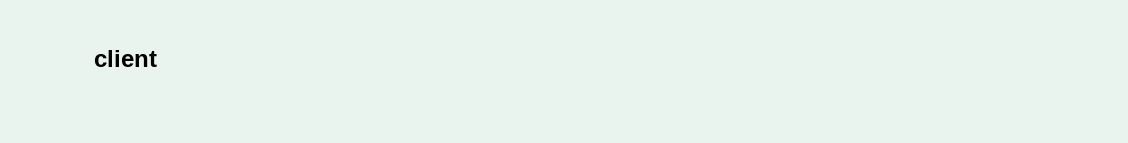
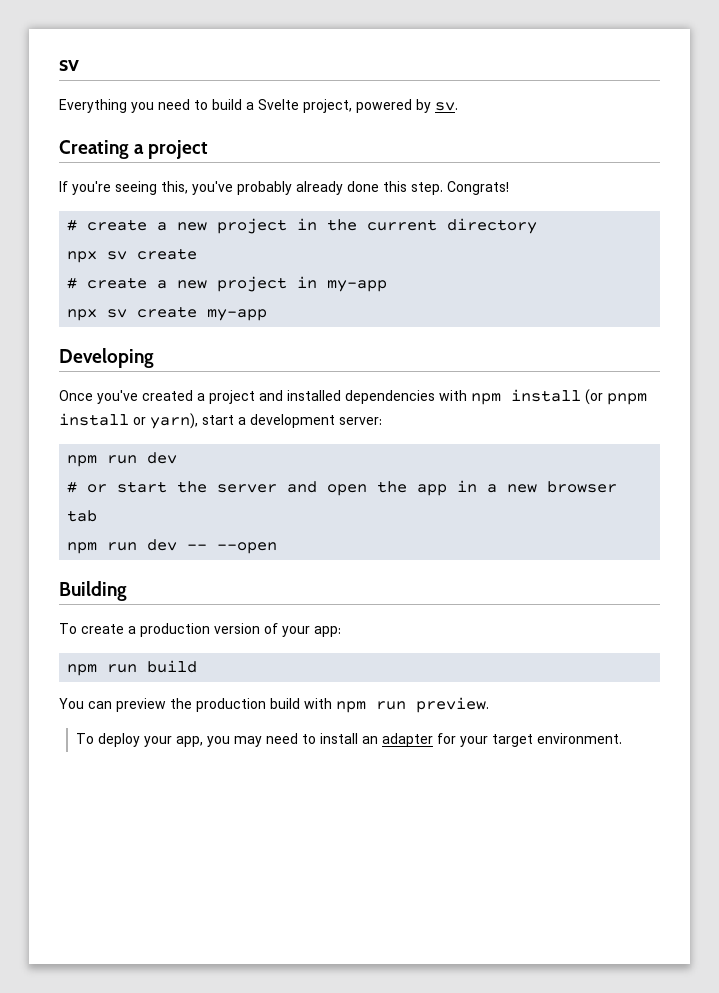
[94,50,157,67] client -> [59,60,79,71] [59,99,458,113] [59,140,209,159] [59,181,509,195] [67,218,538,234] [67,248,198,263] [67,276,388,292] [67,306,268,321] [59,348,154,368] [59,389,647,405] [59,413,382,429] [67,452,178,467] [67,480,618,496] [67,510,98,522] [67,539,278,554] [59,581,127,601] [59,623,341,637] [67,660,198,676] [59,697,489,713] [75,733,622,747] sv // Everything you need to build a Svelte project, powered by sv. // Creating a project // If you're seeing this, you've probably already done this step. Congrats! // # create a new project in the current directory // npx sv create // # create a new project in my-app // npx sv create my-app // Developing // Once you've created a project and installed dependencies with npm install (or pnpm install or yarn), start a development server: // npm run dev // # or start the server and open the app in a new browser tab // npm run dev -- --open // Building // To create a production version of your app: // npm run build // You can preview the production build with npm run preview. // To deploy your app, you may need to install an adapter for your target environment.

